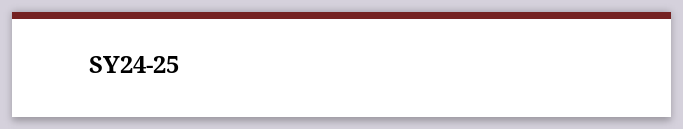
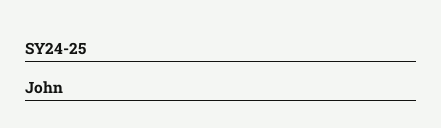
(179, 64) none -> [25,81,63,94] // John

